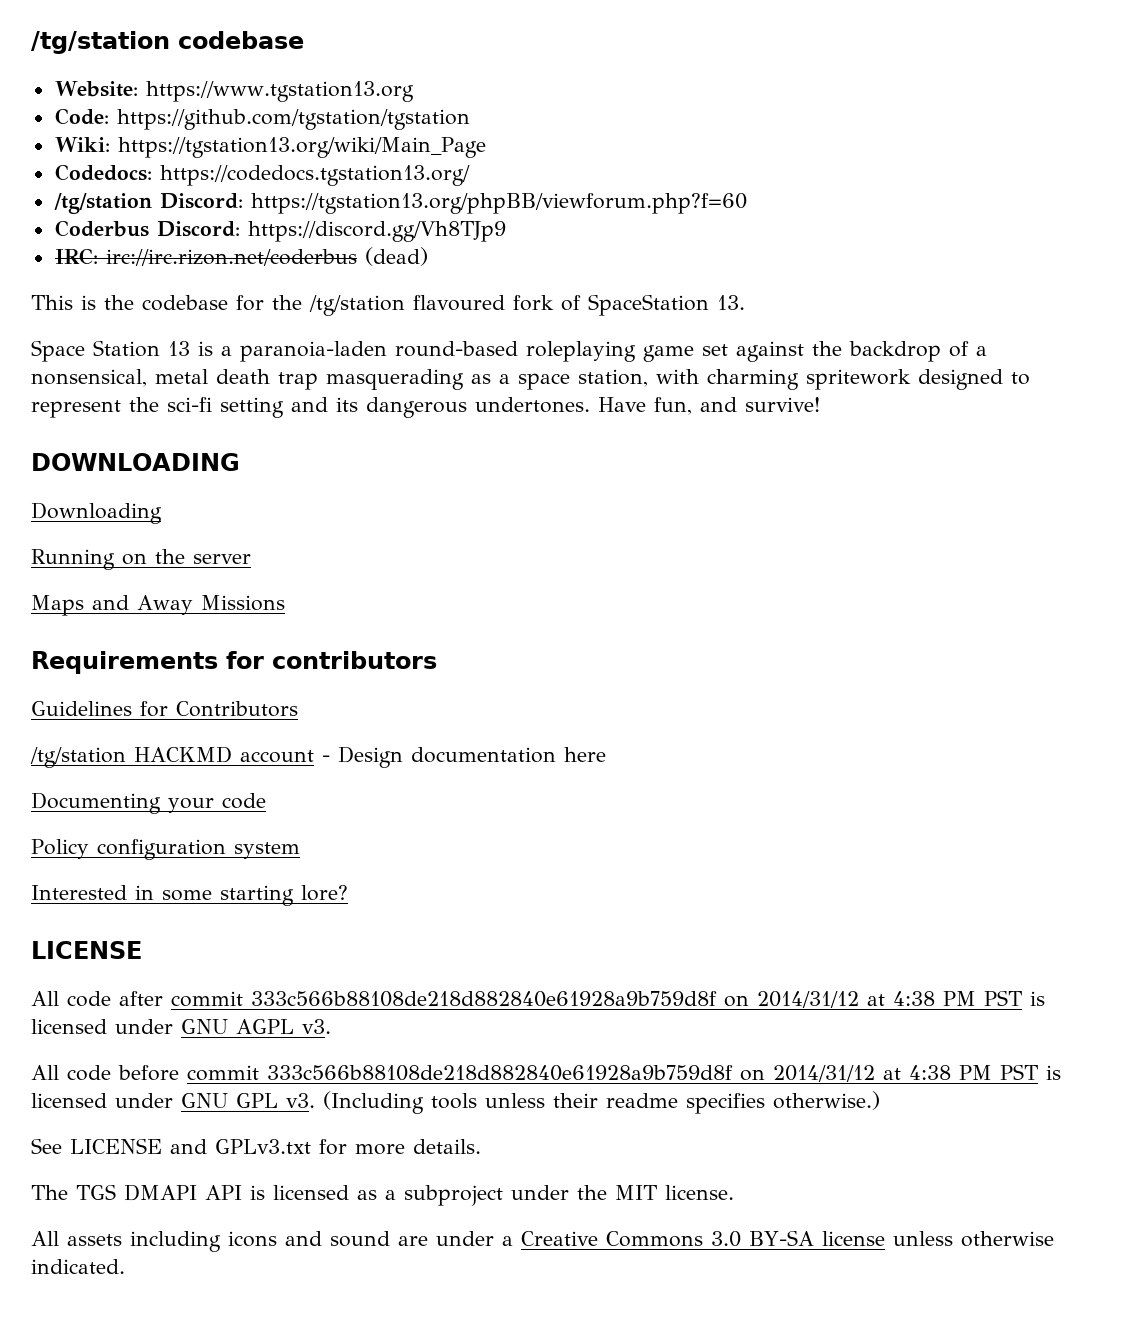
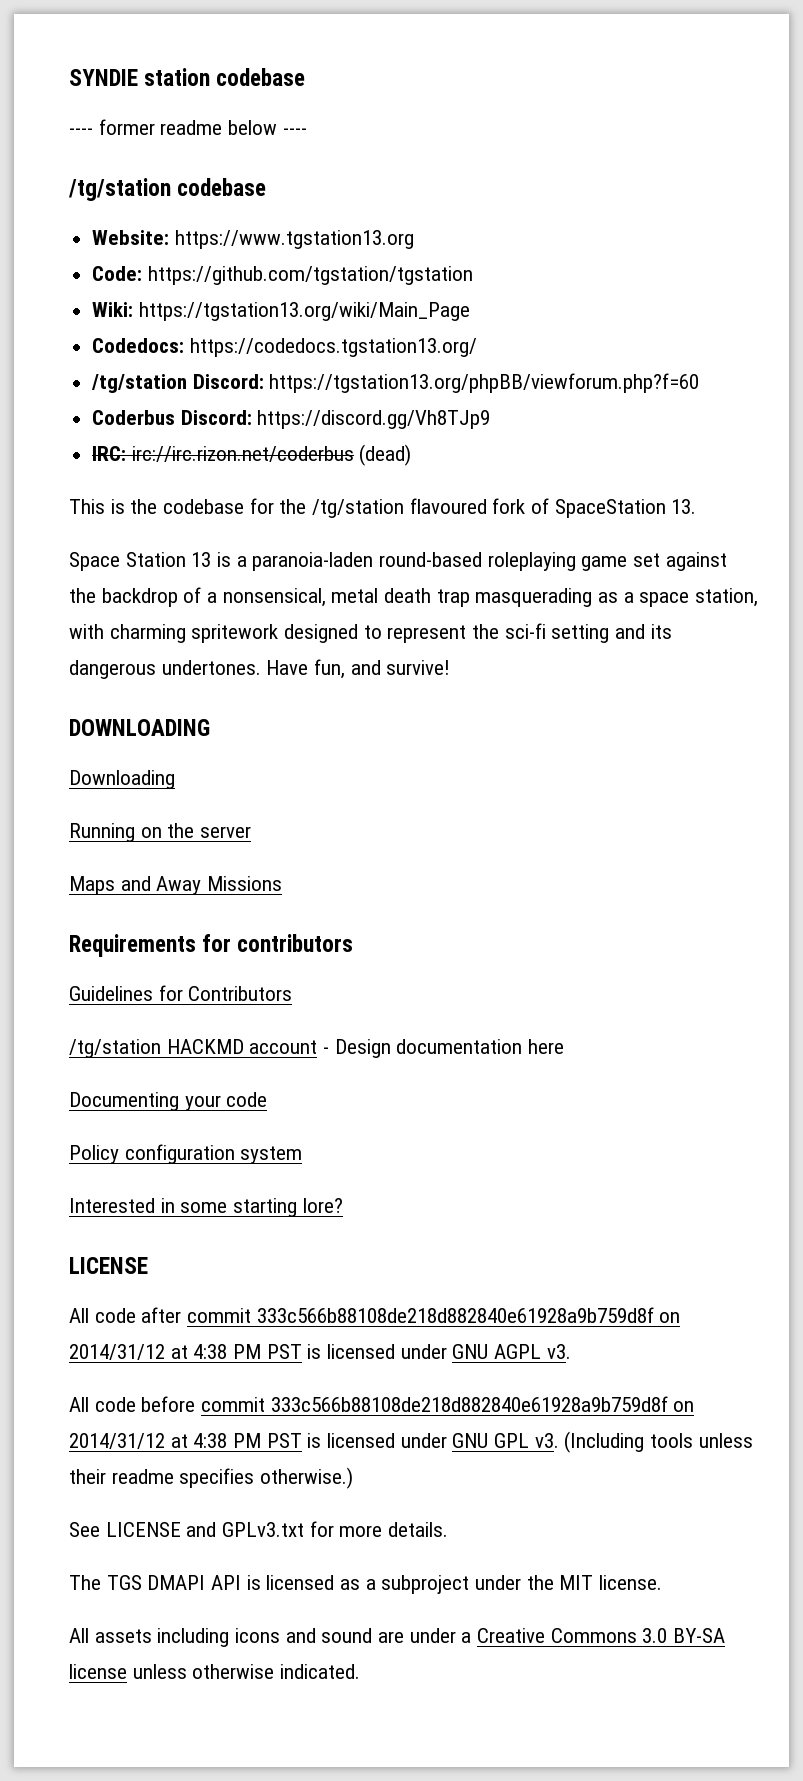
(31, 42) none -> [69,68,306,86] [69,119,307,135] SYNDIE station codebase // ---- former readme below ---- //

